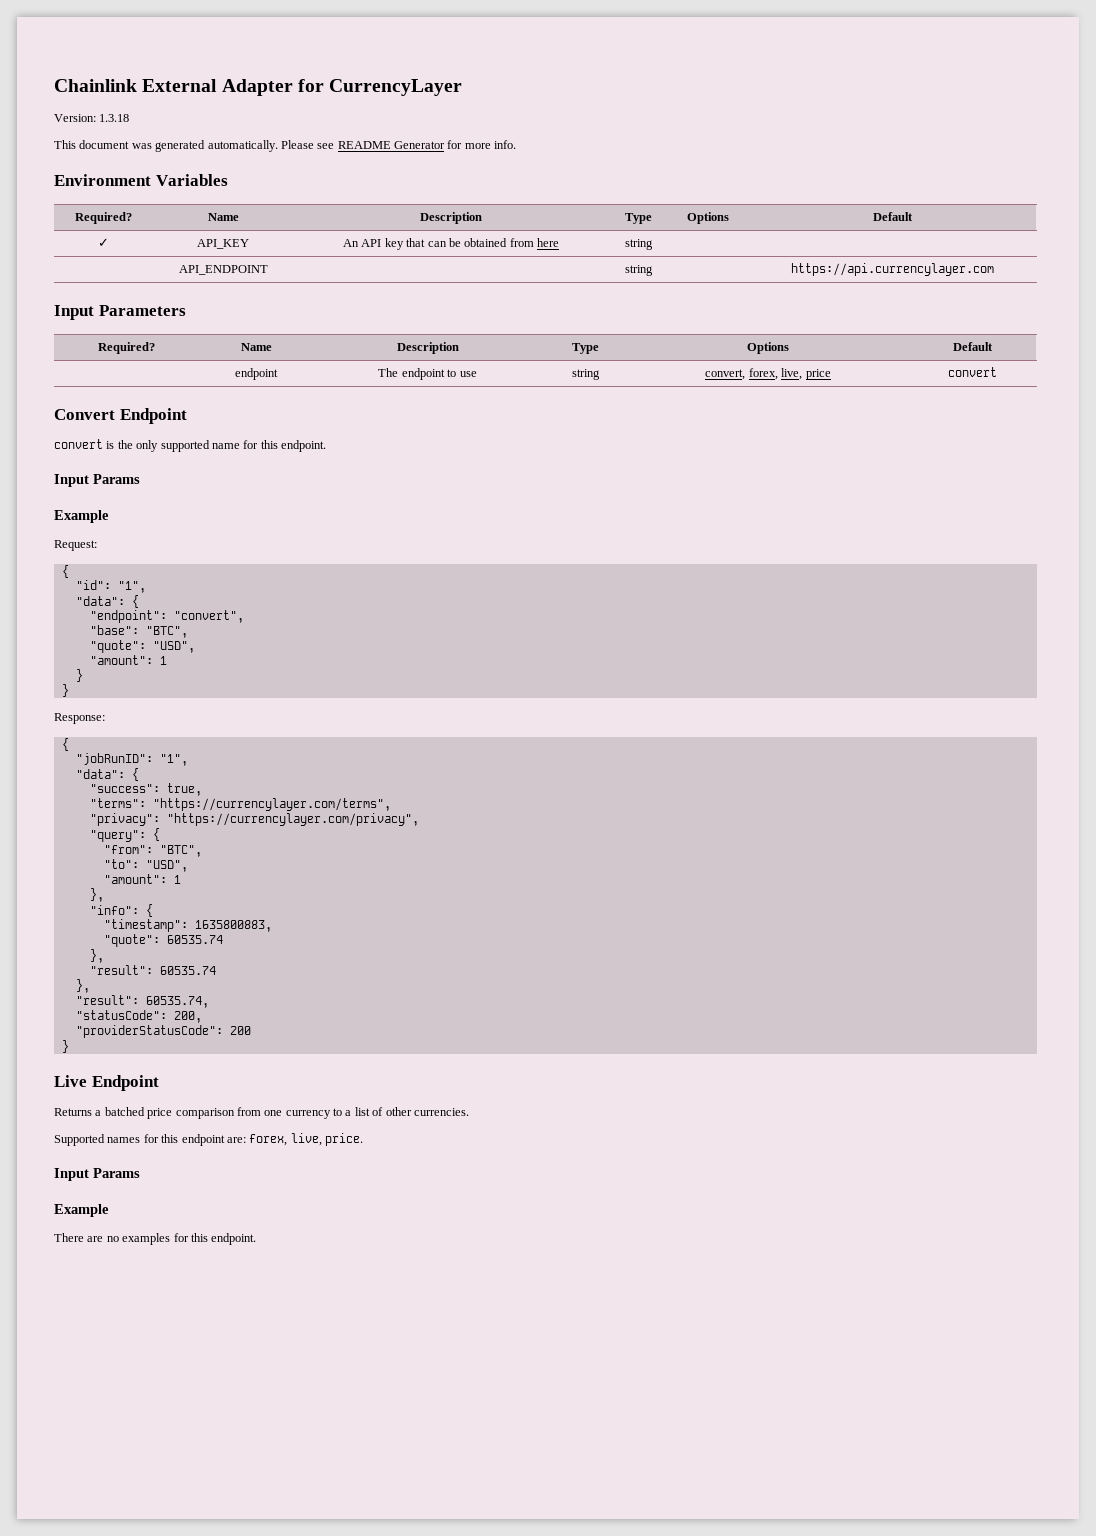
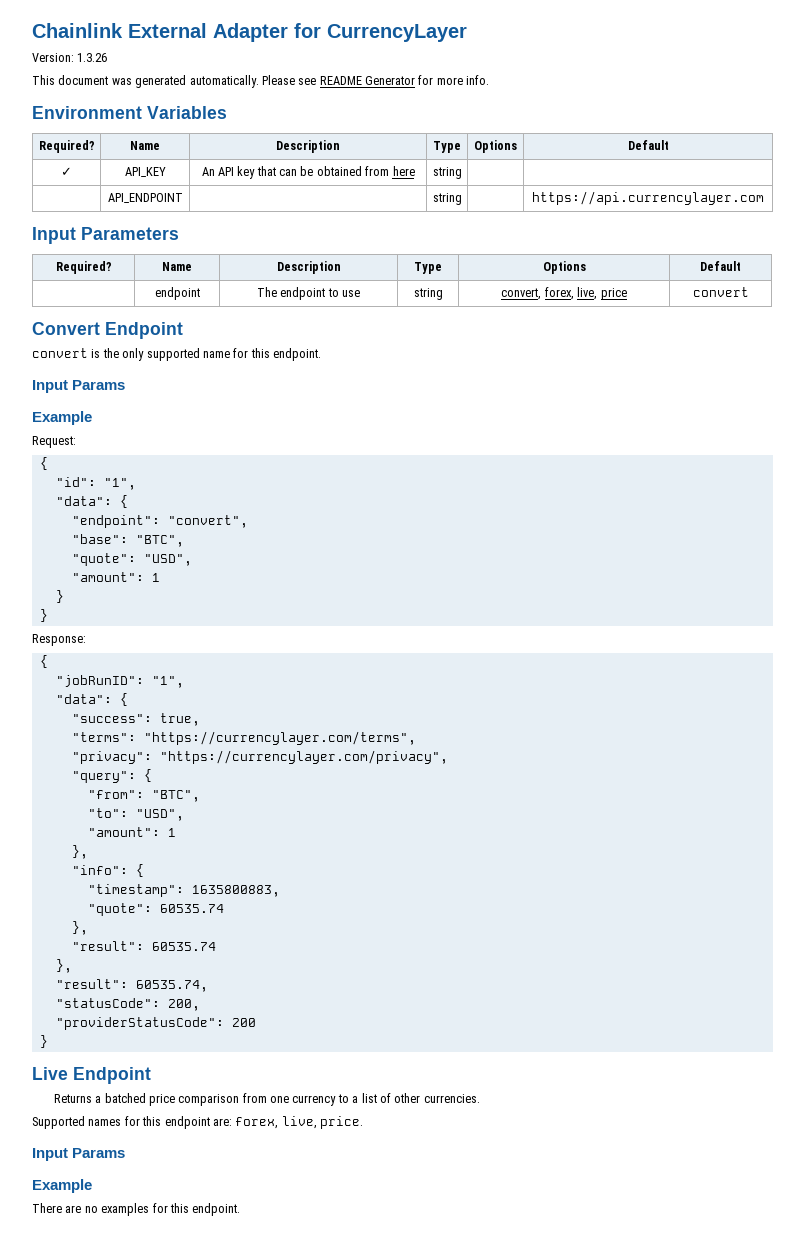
[99,114,130,122] 1.3.18 -> [77,53,108,62] 1.3.26

